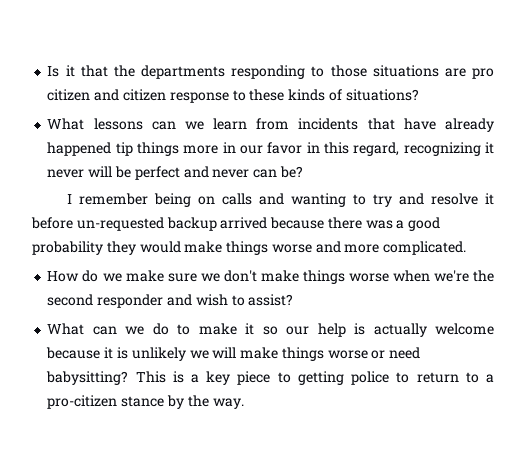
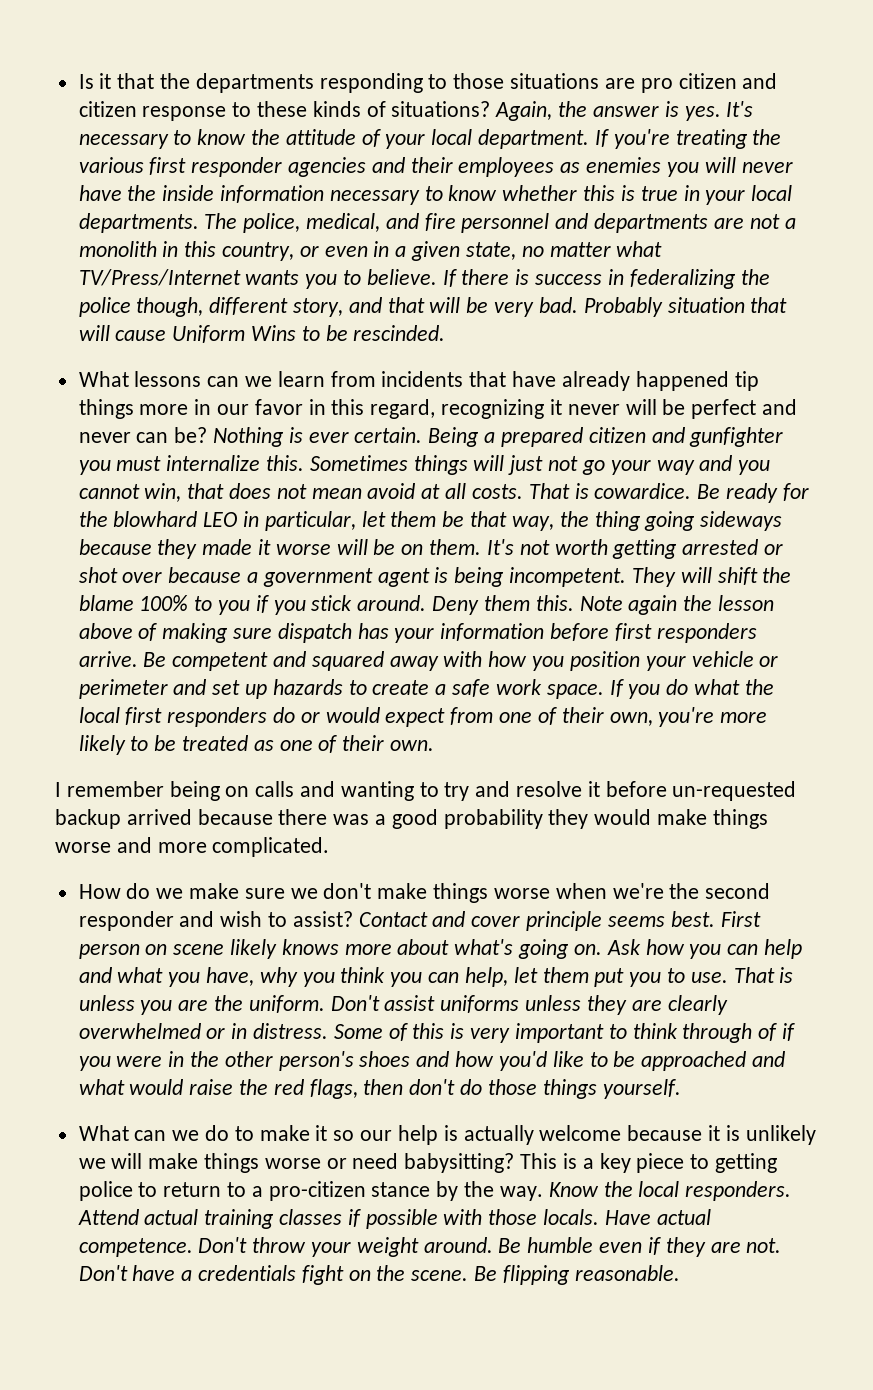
(419, 95) none -> [495,101,754,121] [78,129,782,149] [78,157,793,177] [78,185,793,205] [78,213,796,233] [78,241,663,261] [78,269,770,289] [78,297,788,317] [78,325,446,343] Again, the answer is yes. It's necessary to know the attitude of your local department. If you're treating the various first responder agencies and their employees as enemies you will never have the inside information necessary to know whether this is true in your local departments. The police, medical, and fire personnel and departments are not a monolith in this country, or even in a given state, no matter what TV/Press/Internet wants you to believe. If there is success in federalizing the police though, different story, and that will be very bad. Probably situation that will cause Uniform Wins to be rescinded.
(303, 172) none -> [213,427,784,447] [78,455,771,475] [78,483,809,503] [78,511,783,531] [78,539,783,559] [78,567,792,587] [78,595,774,615] [78,623,757,643] [78,651,779,671] [78,679,774,699] [78,707,768,727] [78,735,435,755] Nothing is ever certain. Being a prepared citizen and gunfighter you must internalize this. Sometimes things will just not go your way and you cannot win, that does not mean avoid at all costs. That is cowardice. Be ready for the blowhard LEO in particular, let them be that way, the thing going sideways because they made it worse will be on them. It's not worth getting arrested or shot over because a government agent is being incompetent. They will shift the blame 100% to you if you stick around. Deny them this. Note again the lesson above of making sure dispatch has your information before first responders arrive. Be competent and squared away with how you position your vehicle or perimeter and set up hazards to create a safe work space. If you do what the local first responders do or would expect from one of their own, you're more likely to be treated as one of their own.
(294, 300) none -> [358,911,761,931] [78,939,802,959] [78,967,794,987] [78,995,728,1015] [78,1023,795,1043] [78,1051,785,1071] [78,1079,681,1099] Contact and cover principle seems best. First person on scene likely knows more about what's going on. Ask how you can help and what you have, why you think you can help, let them put you to use. That is unless you are the uniform. Don't assist uniforms unless they are clearly overwhelmed or in distress. Some of this is very important to think through of if you were in the other person's shoes and how you'd like to be approached and what would raise the red flags, then don't do those things yourself.
(244, 403) none -> [548,1181,792,1201] [77,1209,711,1229] [78,1237,782,1257] [78,1265,680,1285] Know the local responders. Attend actual training classes if possible with those locals. Have actual competence. Don't throw your weight around. Be humble even if they are not. Don't have a credentials fight on the scene. Be flipping reasonable.

